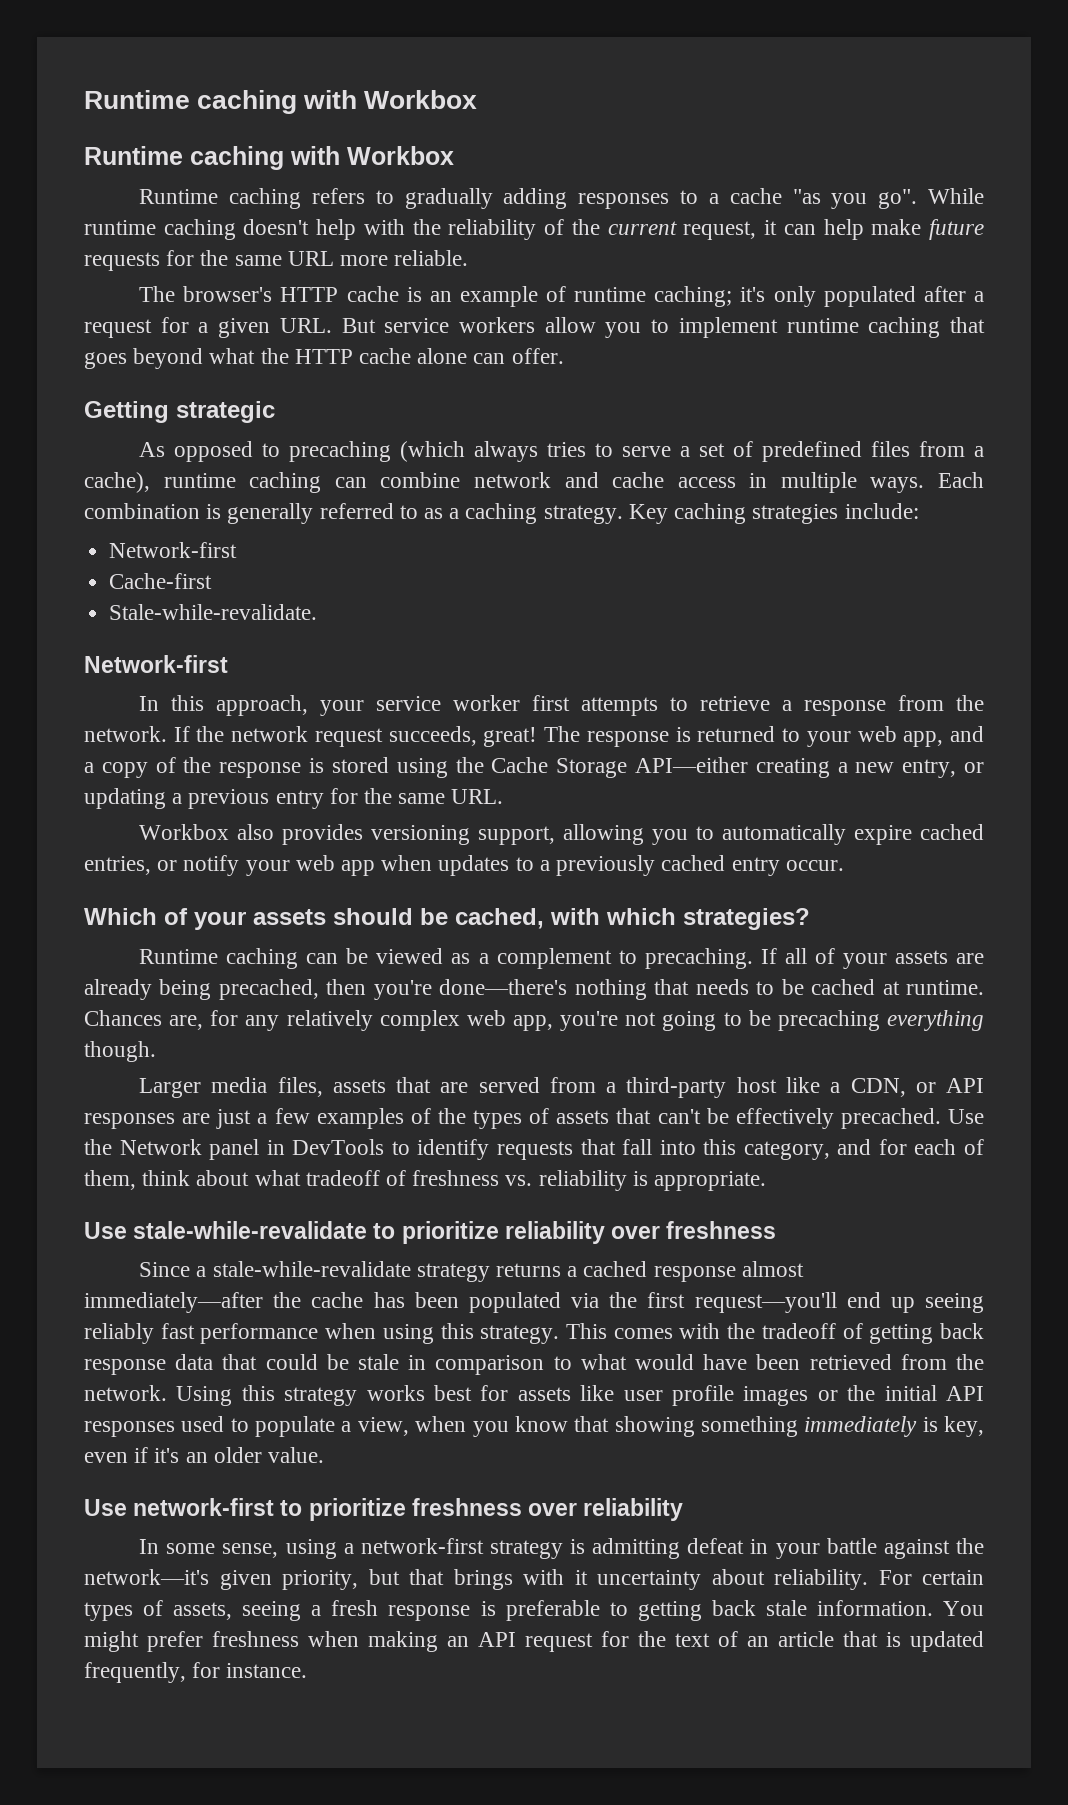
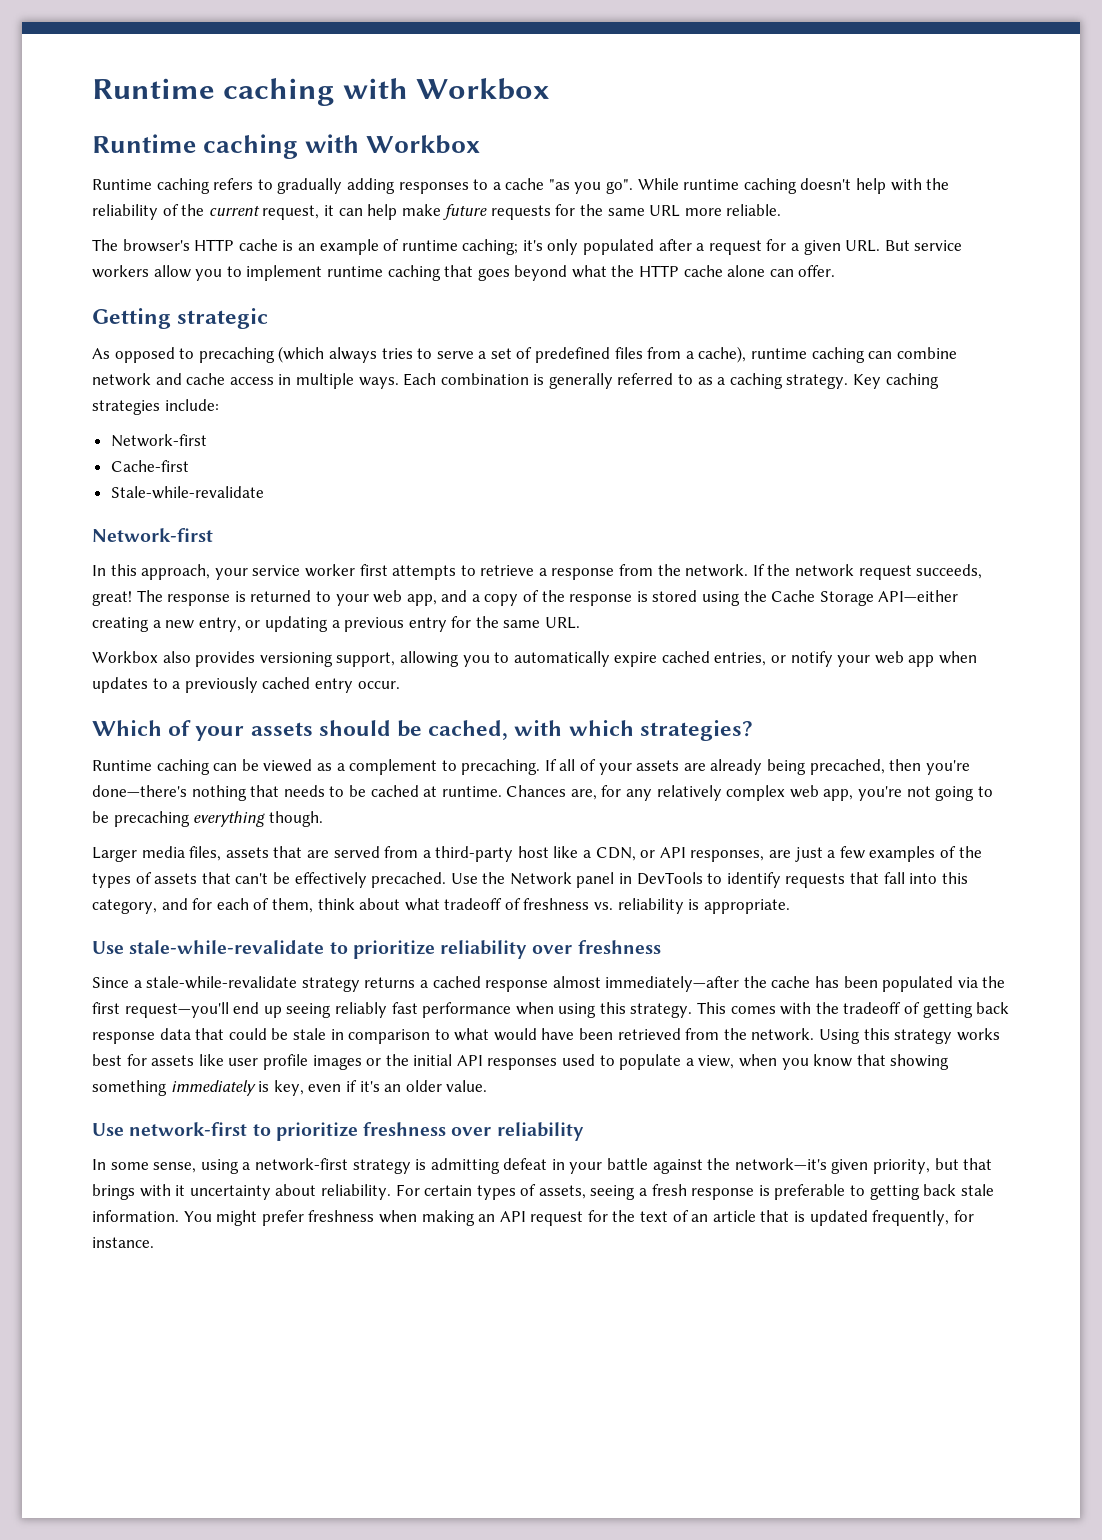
[109,604,318,620] Stale-while-revalidate. -> [110,486,264,499] Stale-while-revalidate
[84,1113,175,1129] responses -> [690,850,765,862] responses,

